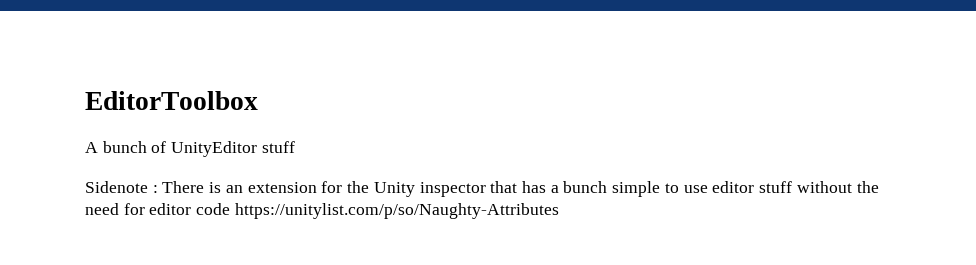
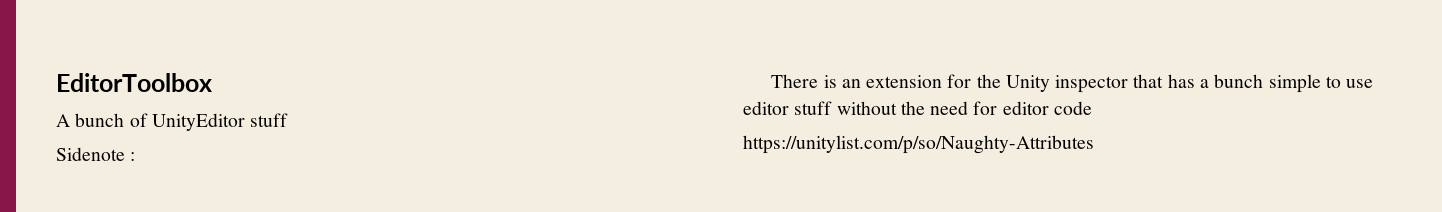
(158, 189) none -> (136, 156) //
(231, 209) none -> (1092, 108) //

